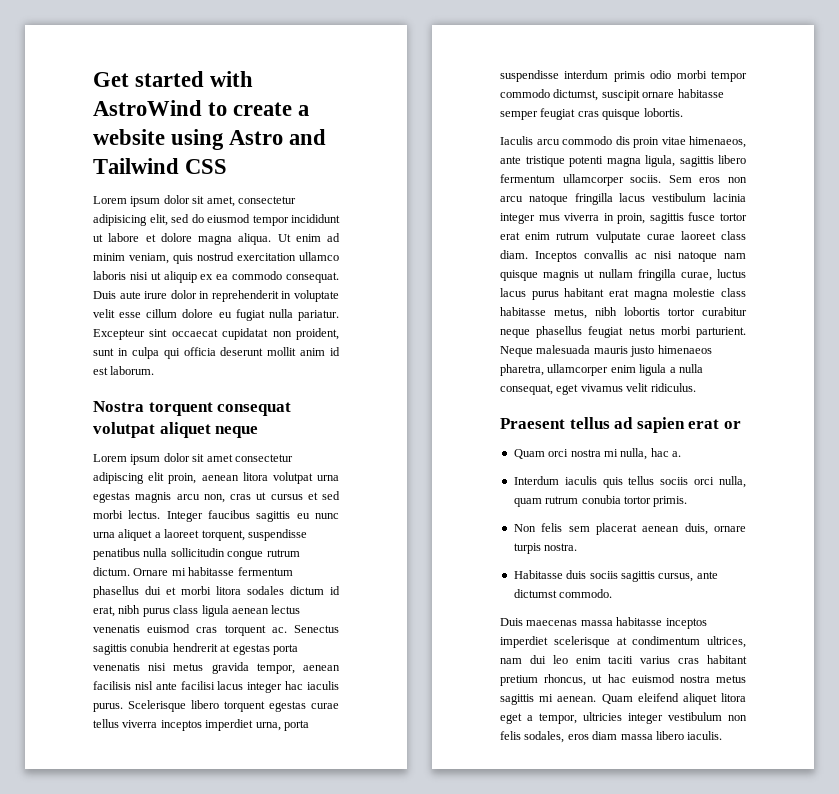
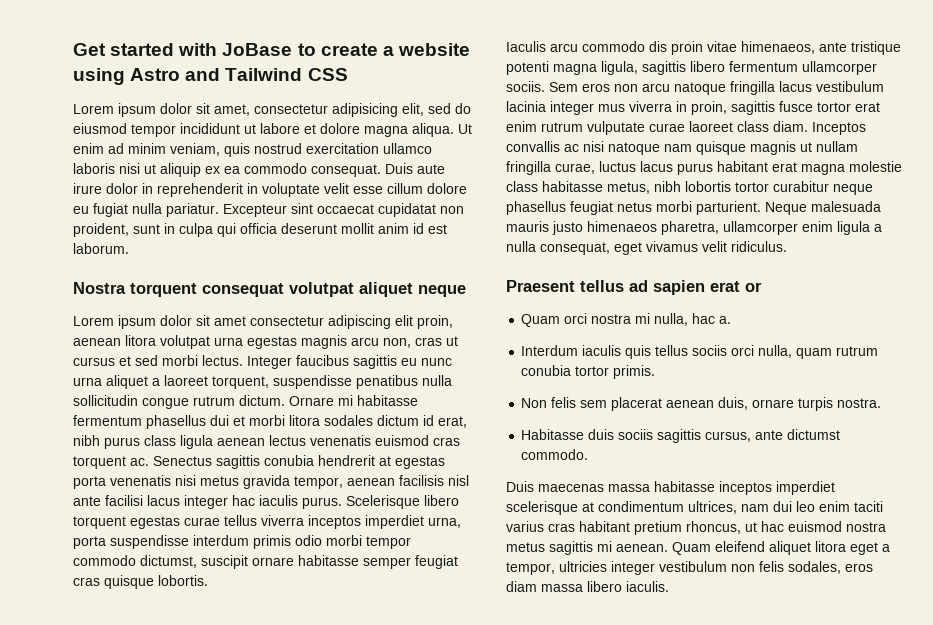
[93,100,202,116] AstroWind -> [222,43,293,56] JoBase

